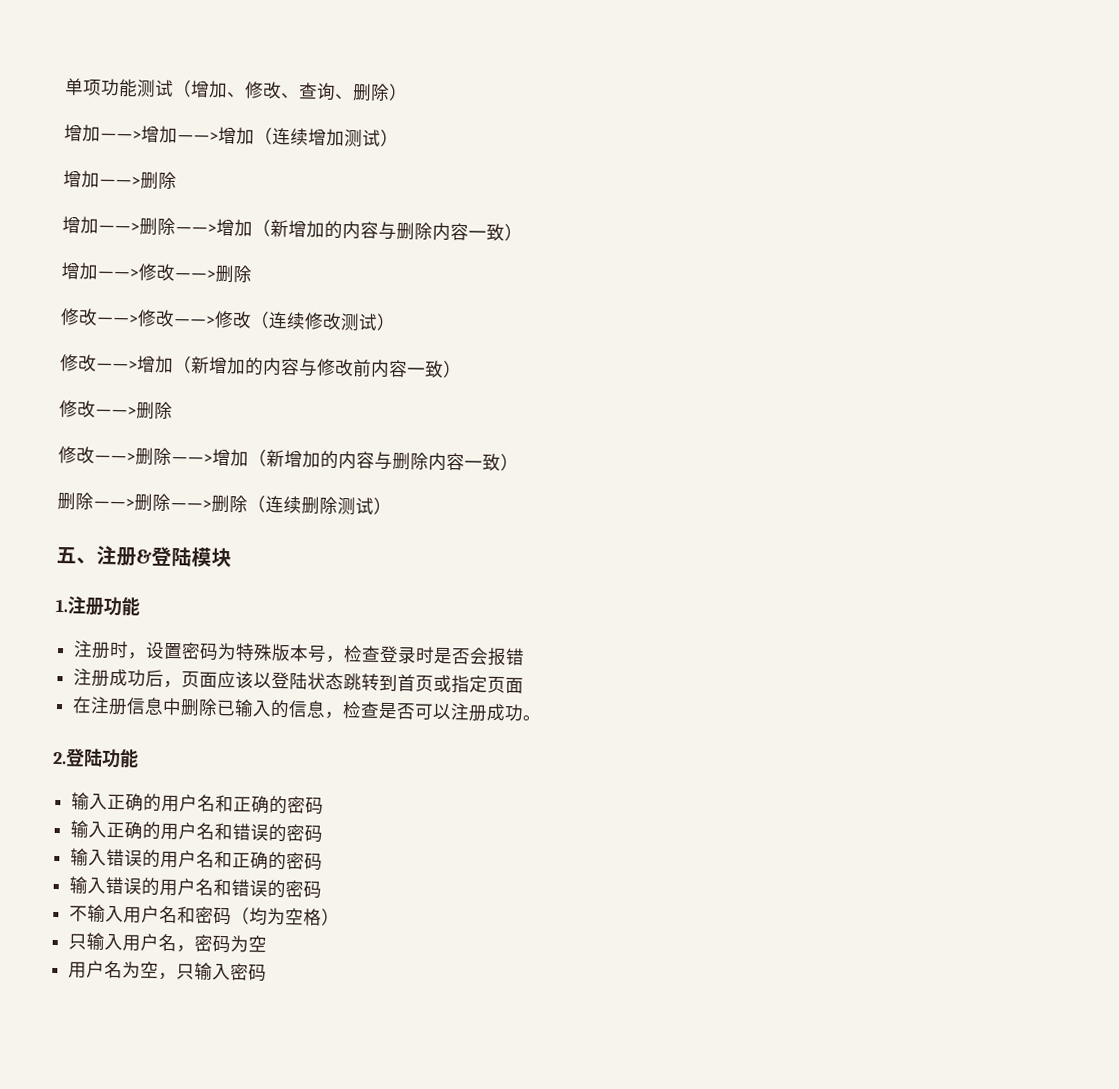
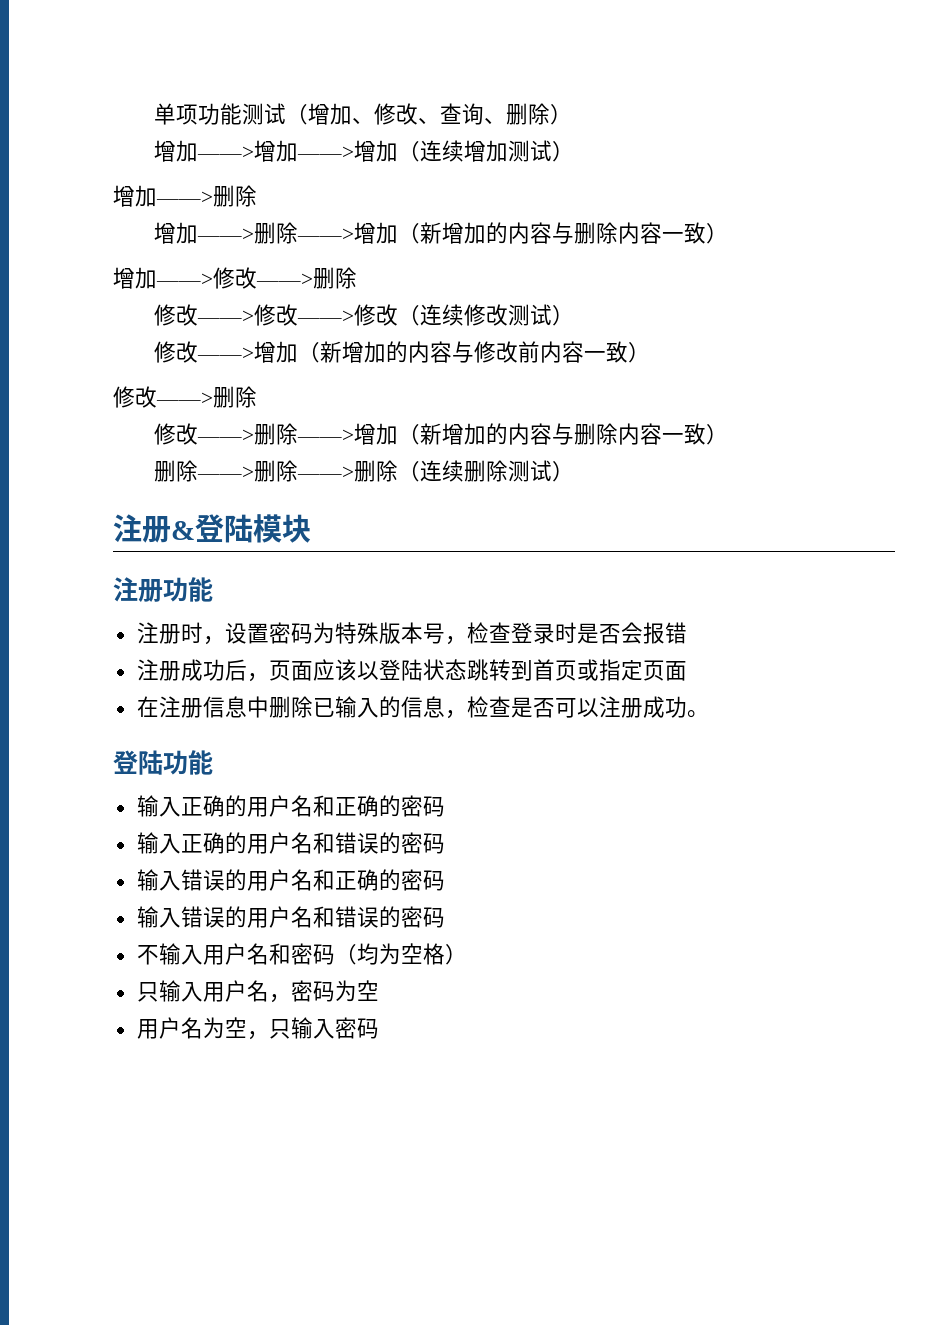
[56,546,97,565] 五、 -> (574, 471) none
[55,598,68,613] 1. -> (311, 528) none
[52,751,67,765] 2. -> (709, 714) none

